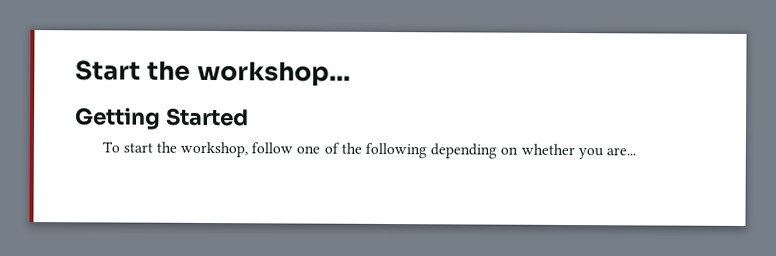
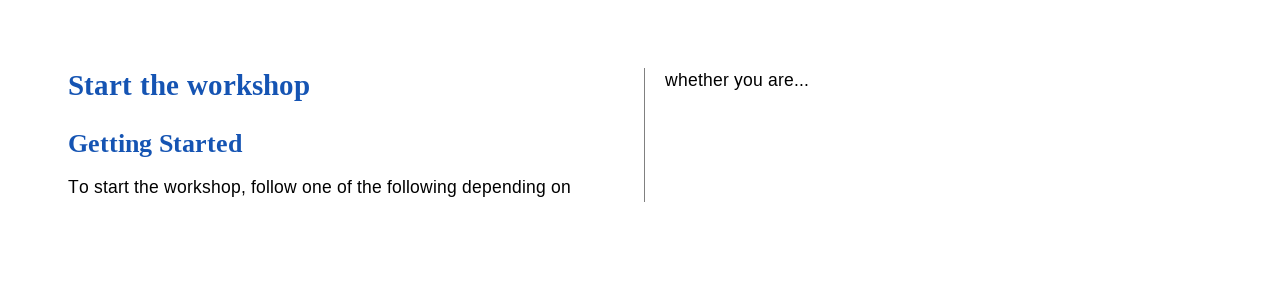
[196,60,351,86] workshop... -> [186,74,310,101] workshop

